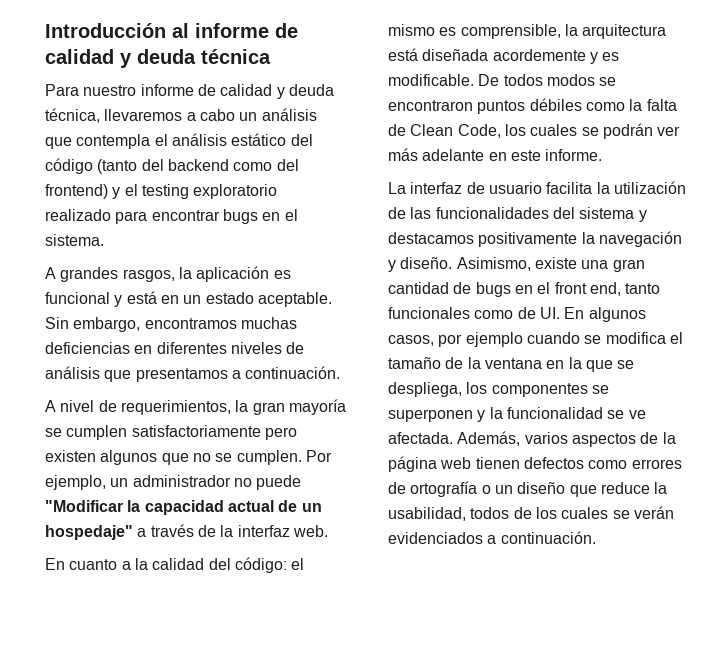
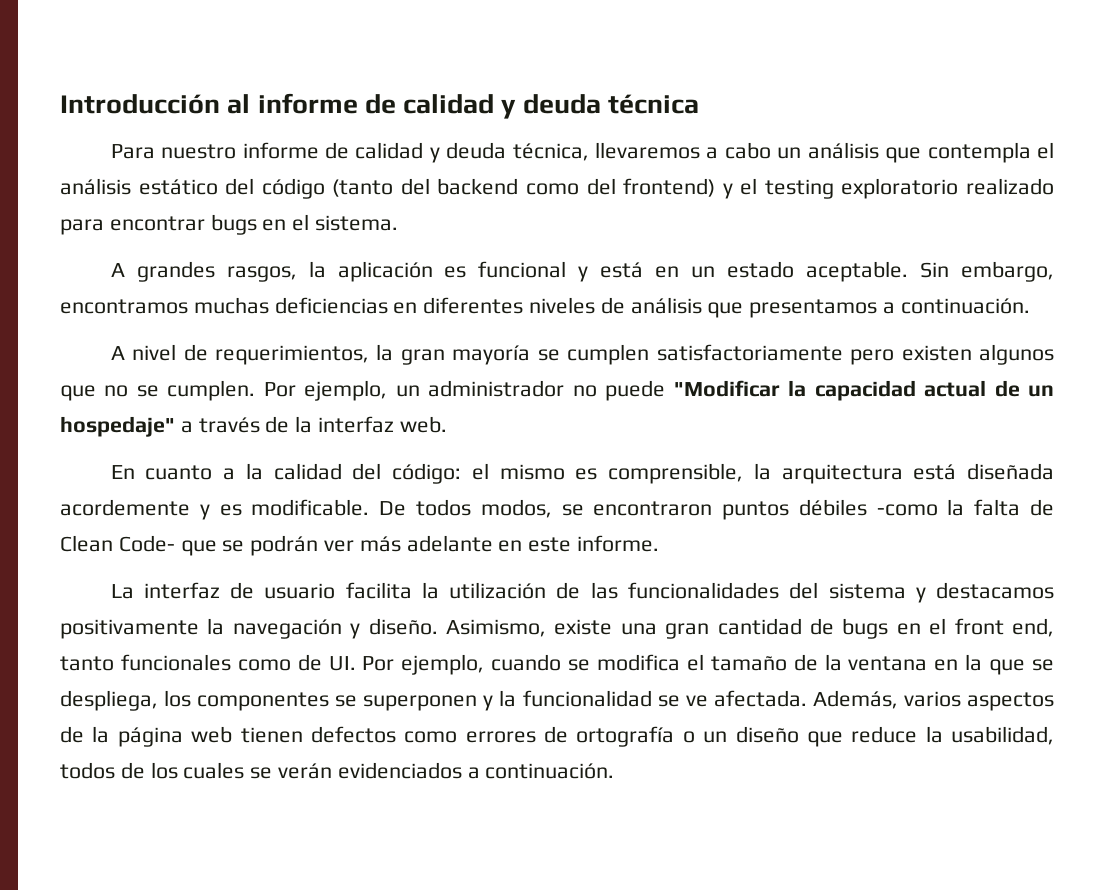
[546,74,595,86] modos -> [480,499,552,518] modos,
[585,102,625,111] como -> [876,504,938,516] -como
[457,124,578,138] Code, los cuales -> [118,535,217,556] Code- que
[564,307,646,322] [388,332,523,347] En algunos casos, por ejemplo -> [362,654,485,675] Por ejemplo,

